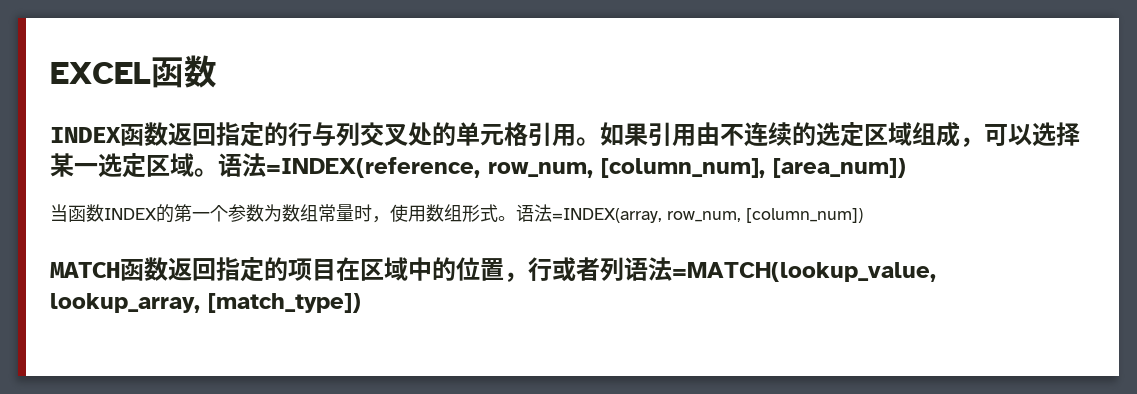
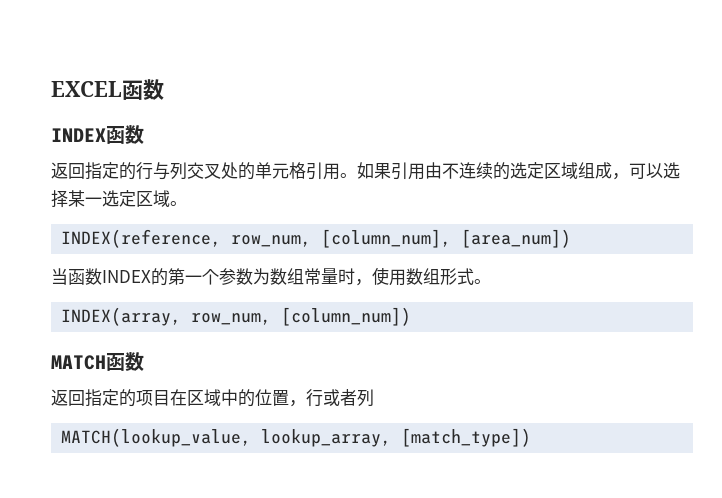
(168, 134) none -> (144, 134) //
[218,153,480,178] 语法=INDEX(reference, -> [61,229,222,248] // INDEX(reference,
[516,204,662,223] 语法=INDEX(array, -> [61,307,182,326] // INDEX(array,
(168, 269) none -> (144, 361) //
[624,257,936,282] 语法=MATCH(lookup_value, -> [61,428,252,447] // MATCH(lookup_value,

